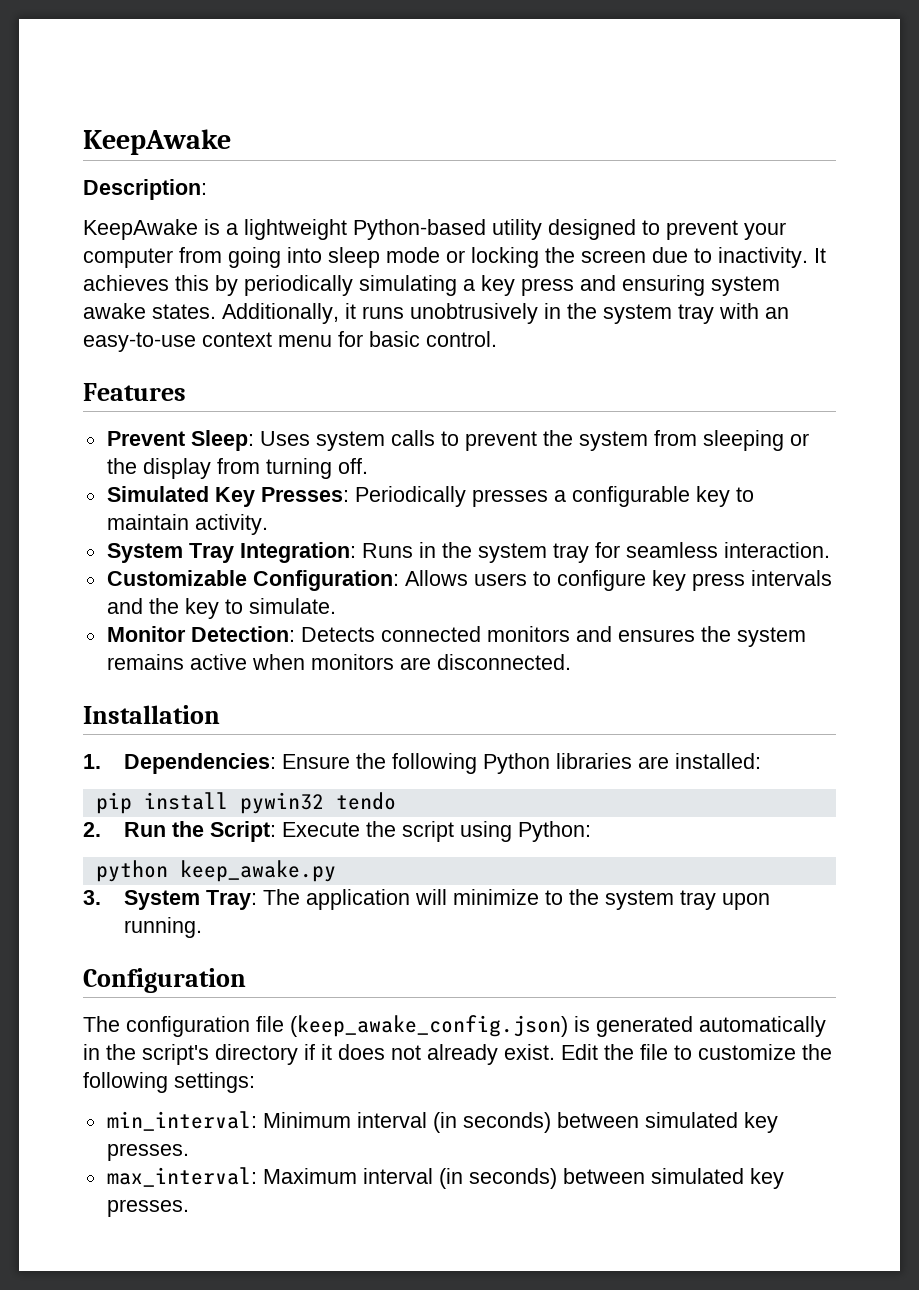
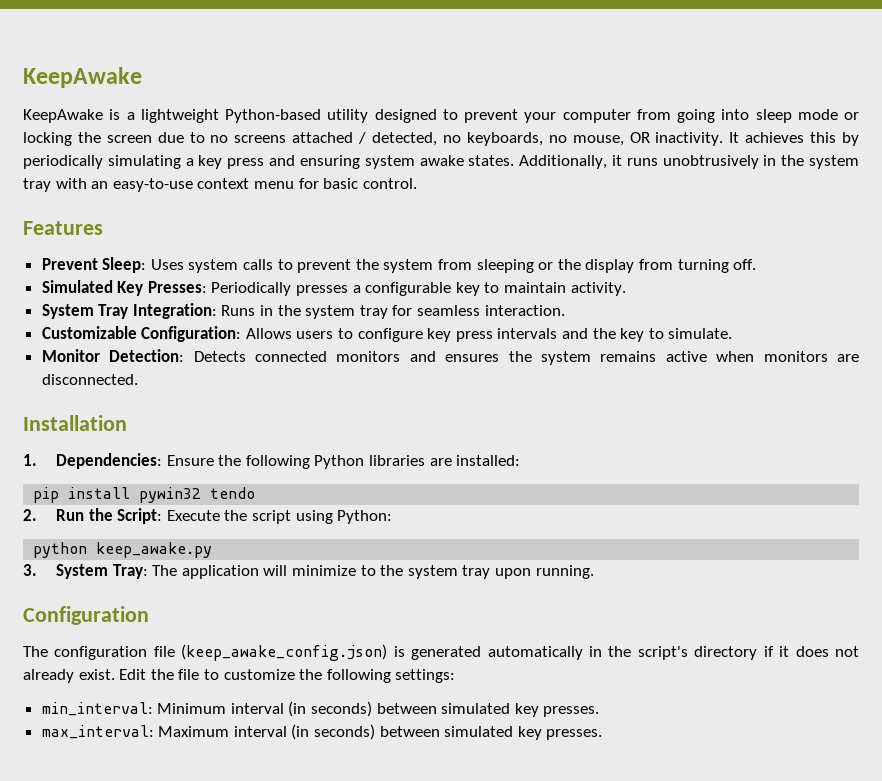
[83,129,231,155] [83,179,207,200] KeepAwake // Description: -> [23,67,142,88] KeepAwake
(712, 255) none -> [210,132,650,146] no screens attached / detected, no keyboards, no mouse, OR

